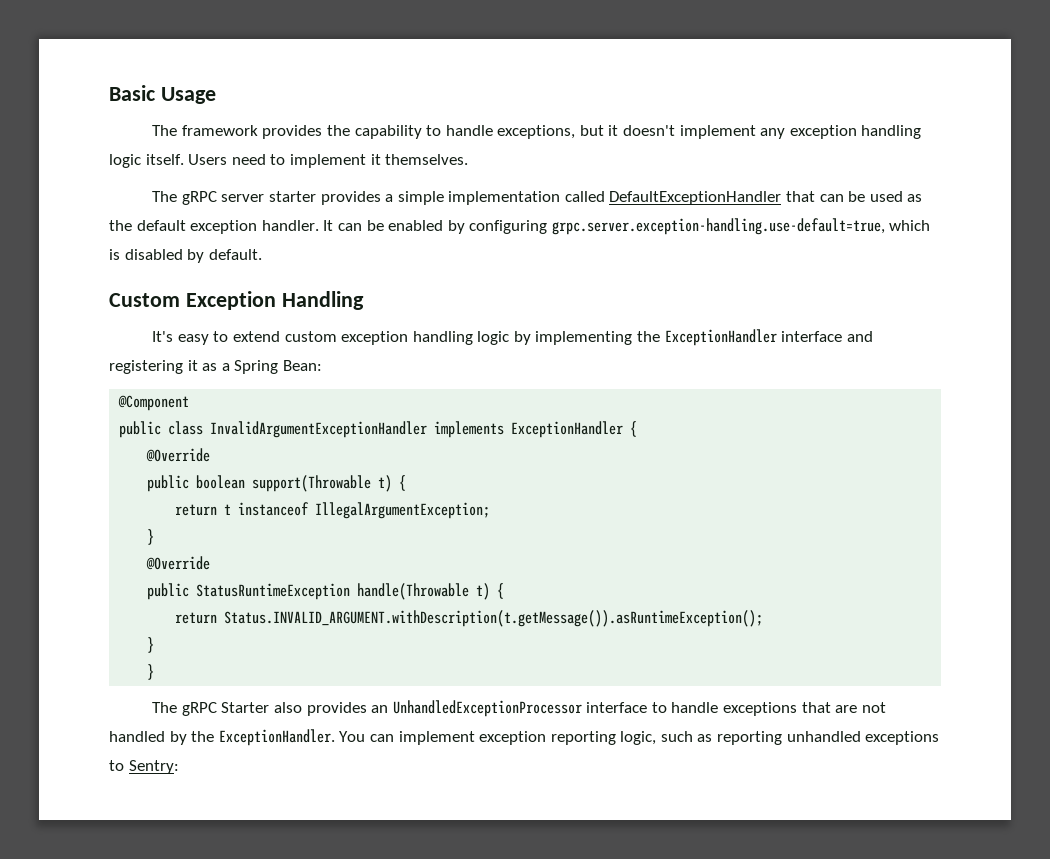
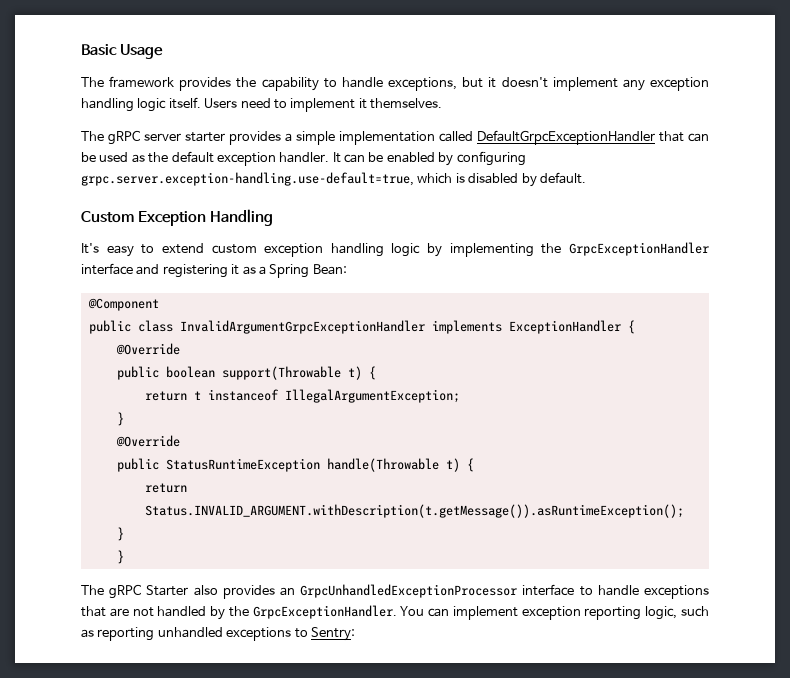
[609,191,782,205] DefaultExceptionHandler -> [477,130,655,145] DefaultGrpcExceptionHandler
[664,329,777,346] ExceptionHandler -> [569,242,709,256] GrpcExceptionHandler
[210,421,428,438] InvalidArgumentExceptionHandler -> [179,320,425,334] InvalidArgumentGrpcExceptionHandler
[392,700,582,717] UnhandledExceptionProcessor -> [300,584,518,598] GrpcUnhandledExceptionProcessor
[218,729,335,746] ExceptionHandler. -> [252,605,397,619] GrpcExceptionHandler.

